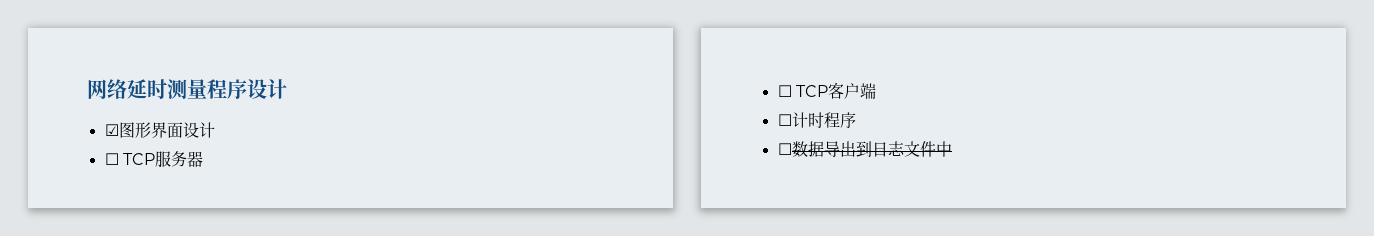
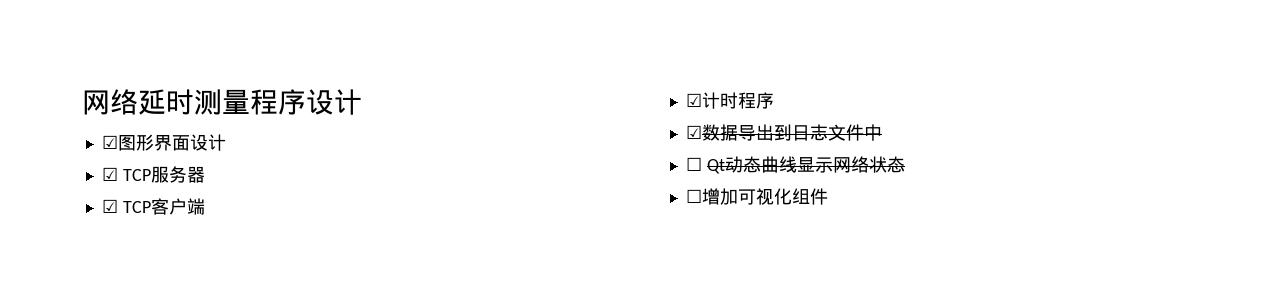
[104,153,119,165] ☐ -> [101,167,118,181] ☑
[777,85,792,97] ☐ -> [101,199,118,213] ☑
[777,114,792,126] ☐ -> [685,93,702,107] ☑
[777,143,792,155] ☐ -> [685,125,702,139] ☑
(952, 149) none -> [685,156,905,174] [685,188,828,205] // ☐ Qt动态曲线显示网络状态 // ☐增加可视化组件

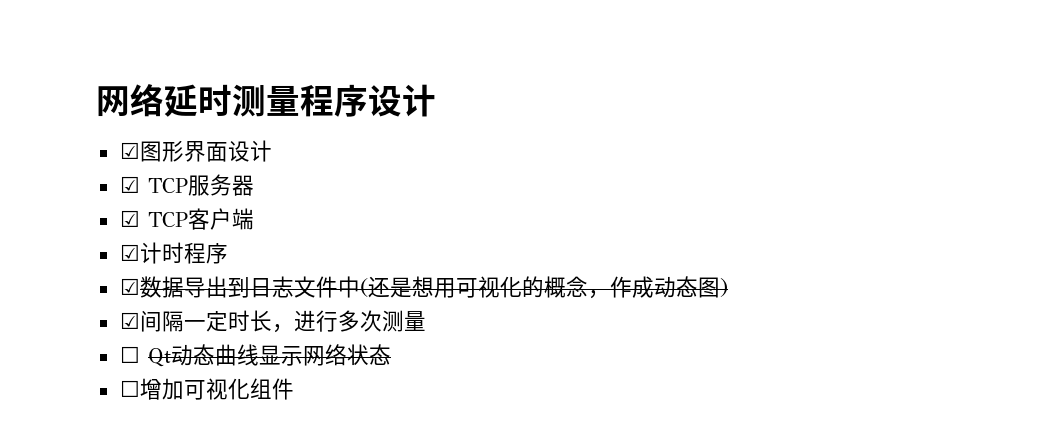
(882, 132) none -> [359,276,728,299] [119,310,426,333] (还是想用可视化的概念，作成动态图) // ☑间隔一定时长，进行多次测量

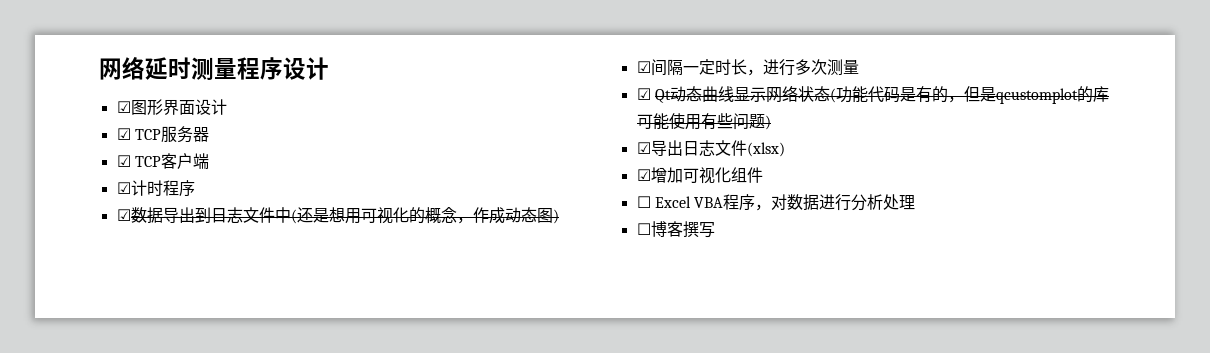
[119,346,140,363] ☐ -> [636,88,651,100] ☑
[119,378,294,400] // ☐增加可视化组件 -> [829,86,1109,104] [636,113,771,130] [636,140,785,157] [636,167,763,184] [636,194,916,211] [636,221,715,238] (功能代码是有的，但是qcustomplot的库可能使用有些问题) // ☑导出日志文件(xlsx) // ☑增加可视化组件 // ☐ Excel VBA程序，对数据进行分析处理 // ☐博客撰写

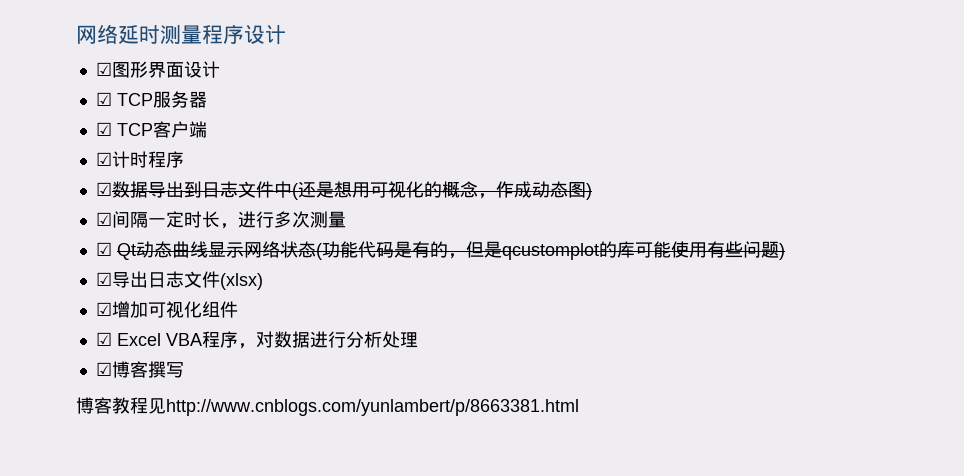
[636,196,651,208] ☐ -> [95,332,112,346] ☑
[636,223,651,235] ☐ -> [95,362,112,376] ☑
(715, 230) none -> [76,397,579,416] // 博客教程见http://www.cnblogs.com/yunlambert/p/8663381.html

